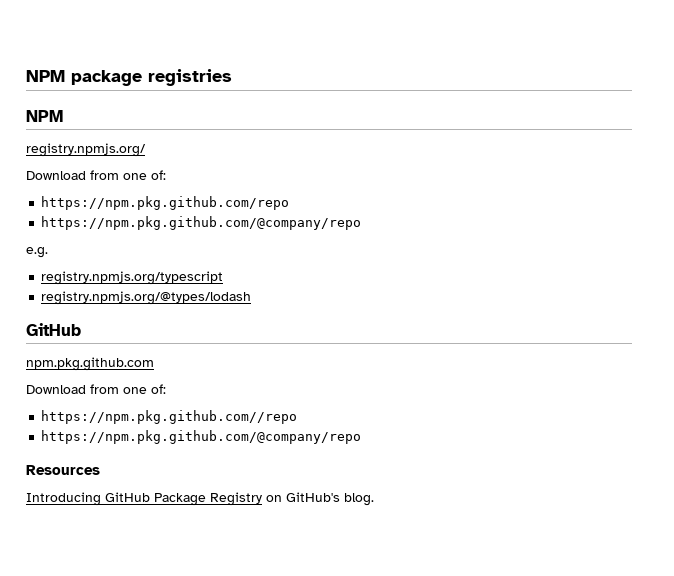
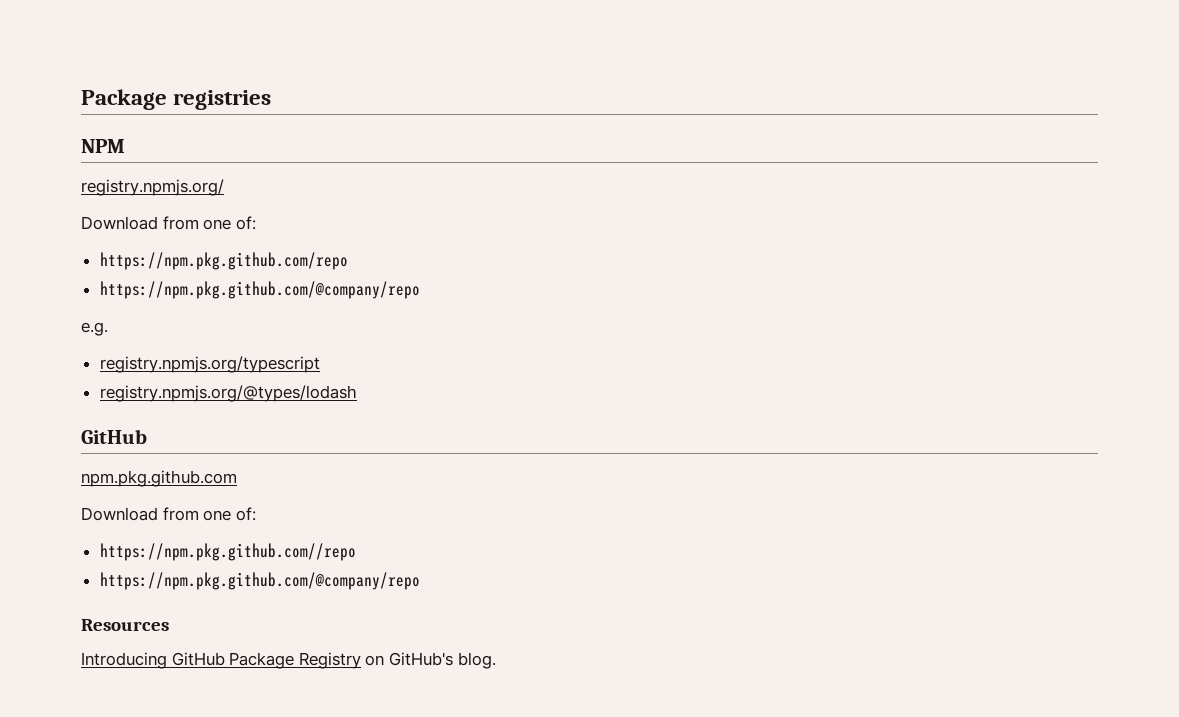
[26,70,142,86] NPM package -> [81,89,167,110] Package

